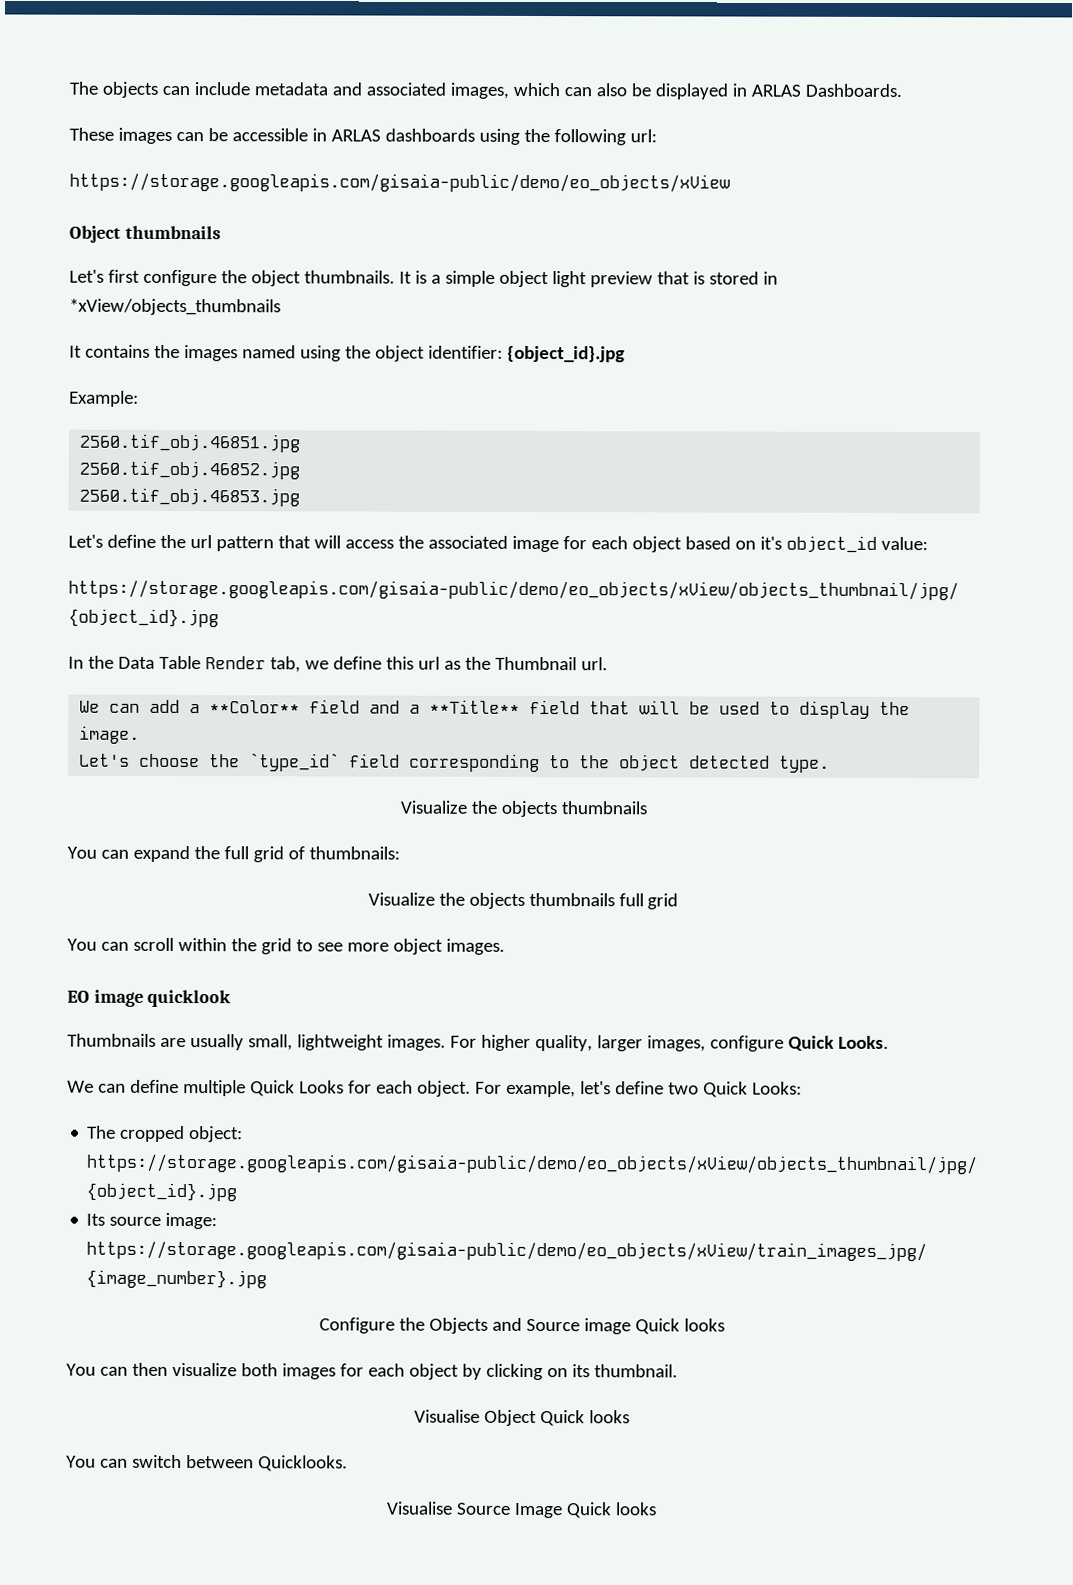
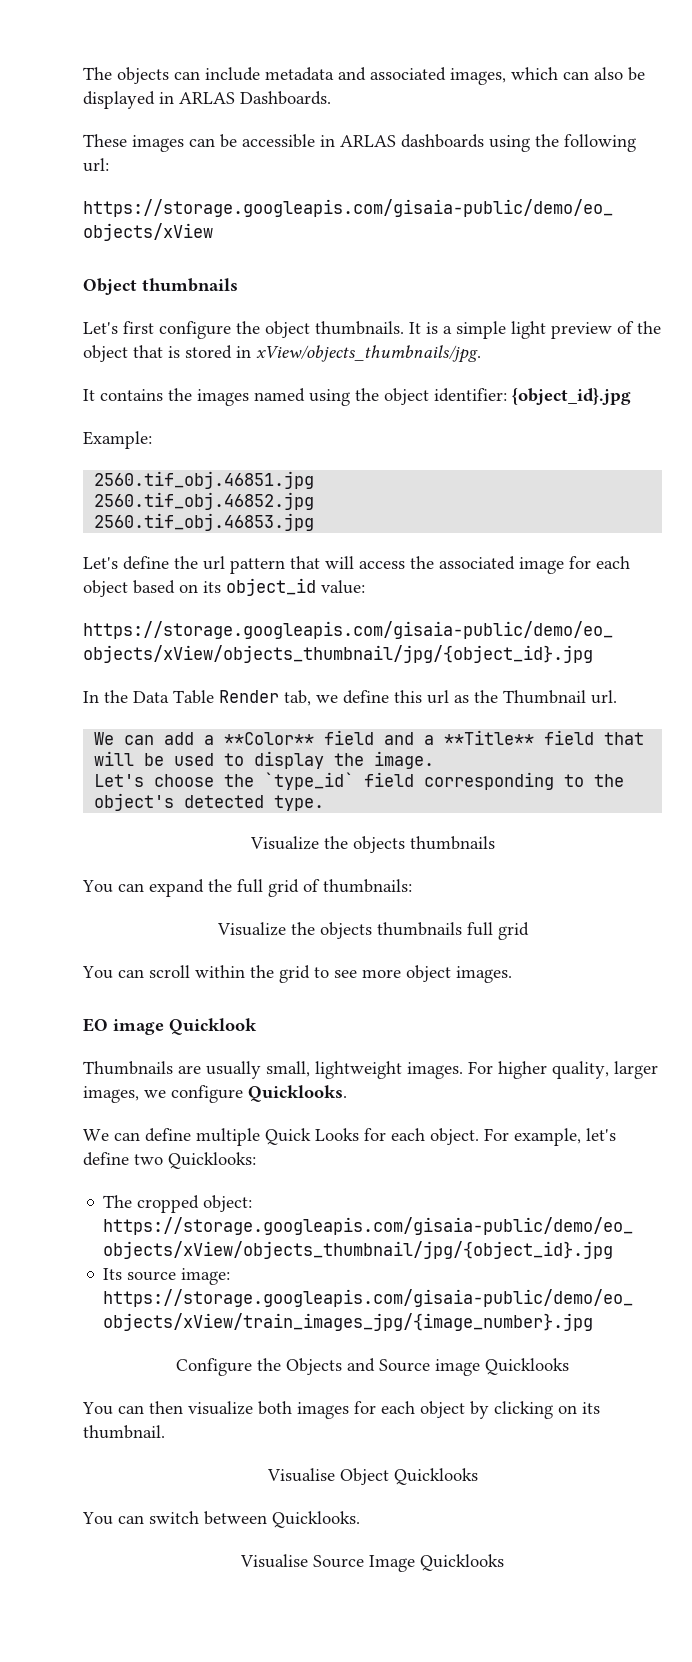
[498,270,549,288] object -> (506, 330) none
(653, 279) none -> [617,321,661,334] [83,345,128,362] of the object
[69,298,281,316] *xView/objects_thumbnails -> [256,345,481,363] xView/objects_thumbnails/jpg.
[759,536,782,550] it's -> [203,581,221,593] its
[619,754,681,772] object -> [94,793,175,811] object's
[147,989,232,1008] quicklook -> [169,1018,257,1035] Quicklook
[709,1035,889,1052] configure Quick Looks. -> [144,1085,347,1103] we configure Quicklooks.
[702,1081,802,1098] Quick Looks: -> [168,1152,256,1169] Quicklooks:
[634,1318,725,1335] Quick looks -> [485,1358,569,1375] Quicklooks
[539,1410,630,1427] Quick looks -> [393,1468,478,1485] Quicklooks
[565,1502,657,1519] Quick looks -> [420,1554,504,1571] Quicklooks

